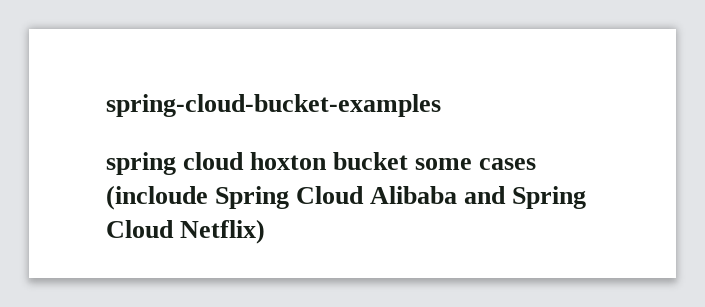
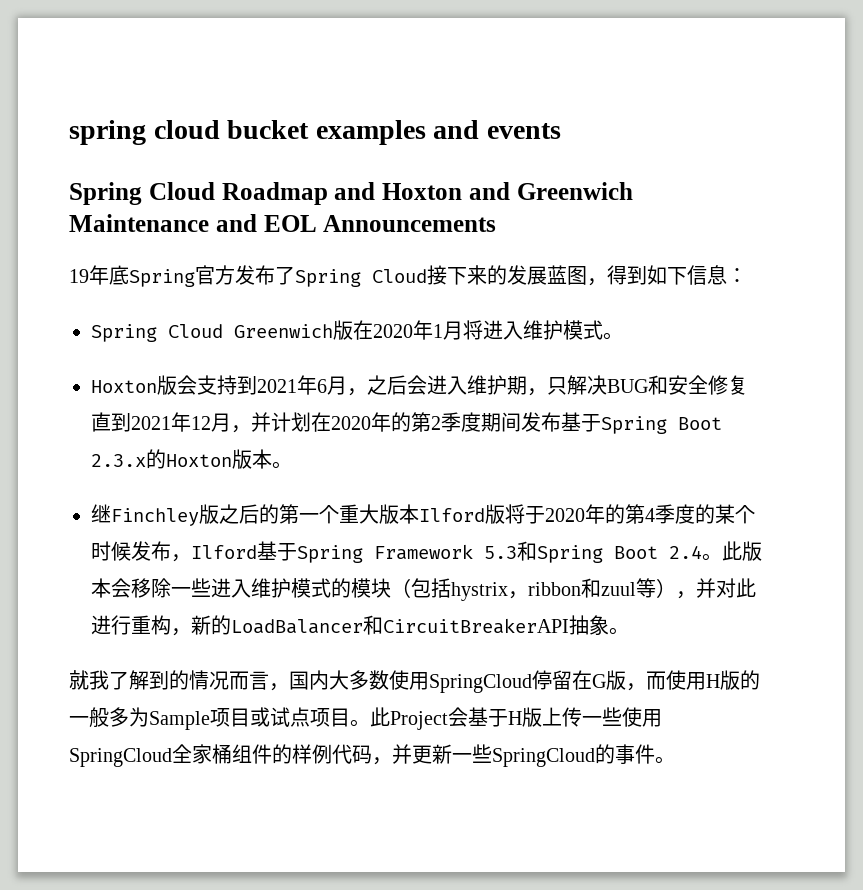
[106,94,441,117] spring-cloud-bucket-examples // -> (69, 132) none
[250,152,537,170] [106,185,587,210] [106,219,266,244] hoxton bucket some cases (incloude Spring Cloud Alibaba and Spring Cloud Netflix) -> [227,120,561,145] [69,182,633,205] [69,214,497,232] [69,265,747,287] [91,320,623,342] [91,375,748,396] [91,412,722,434] [91,449,292,469] [91,504,755,526] [91,541,762,563] [91,578,756,601] [91,615,629,636] [69,670,760,693] [69,707,662,730] [69,744,675,767] bucket examples and events // Spring Cloud Roadmap and Hoxton and Greenwich Maintenance and EOL Announcements // 19年底Spring官方发布了Spring Cloud接下来的发展蓝图，得到如下信息： // Spring Cloud Greenwich版在2020年1月将进入维护模式。 // Hoxton版会支持到2021年6月，之后会进入维护期，只解决BUG和安全修复直到2021年12月，并计划在2020年的第2季度期间发布基于Spring Boot 2.3.x的Hoxton版本。 // 继Finchley版之后的第一个重大版本Ilford版将于2020年的第4季度的某个时候发布，Ilford基于Spring Framework 5.3和Spring Boot 2.4。此版本会移除一些进入维护模式的模块（包括hystrix，ribbon和zuul等），并对此进行重构，新的LoadBalancer和CircuitBreakerAPI抽象。 // 就我了解到的情况而言，国内大多数使用SpringCloud停留在G版，而使用H版的一般多为Sample项目或试点项目。此Project会基于H版上传一些使用SpringCloud全家桶组件的样例代码，并更新一些SpringCloud的事件。

